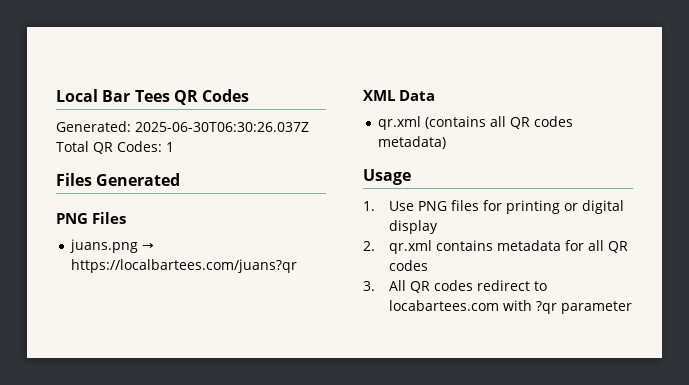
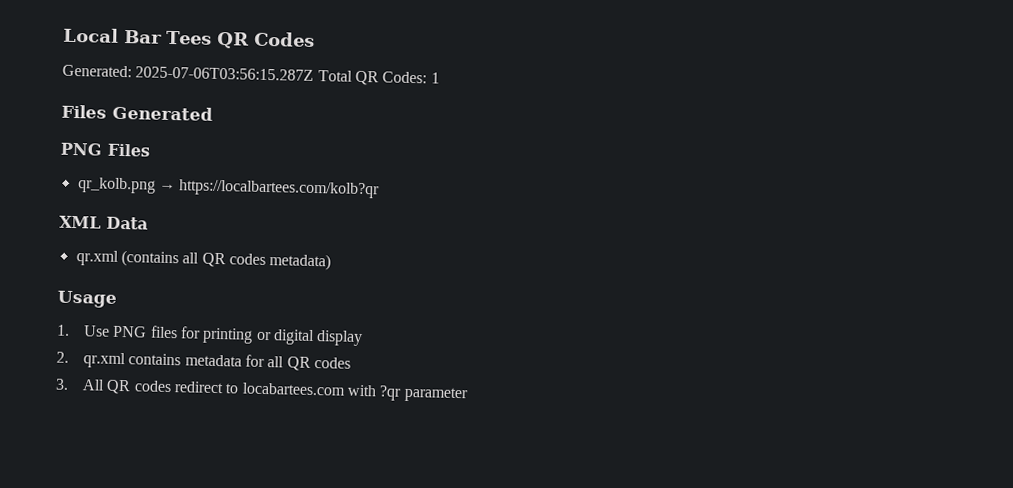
[135,122,309,132] 2025-06-30T06:30:26.037Z -> [135,66,315,81] 2025-07-06T03:56:15.287Z
[70,239,155,253] [71,259,298,273] juans.png → https://localbartees.com/juans?qr -> [76,177,381,199] qr_kolb.png → https://localbartees.com/kolb?qr

